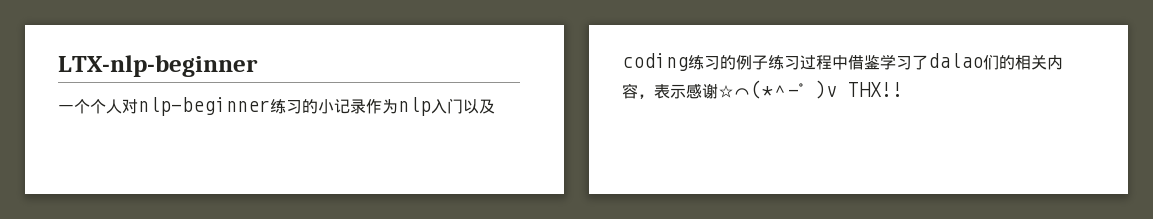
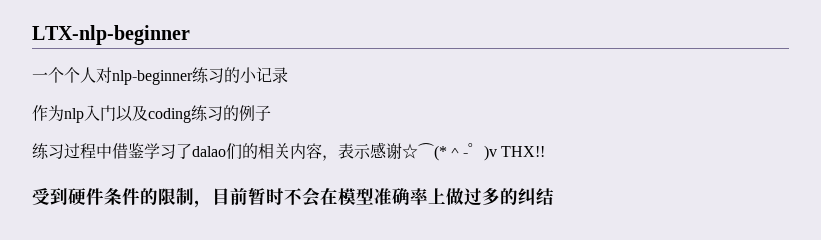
(366, 106) none -> (288, 75) //
(768, 62) none -> (271, 113) //
(903, 89) none -> [32,187,554,208] // 受到硬件条件的限制，目前暂时不会在模型准确率上做过多的纠结

